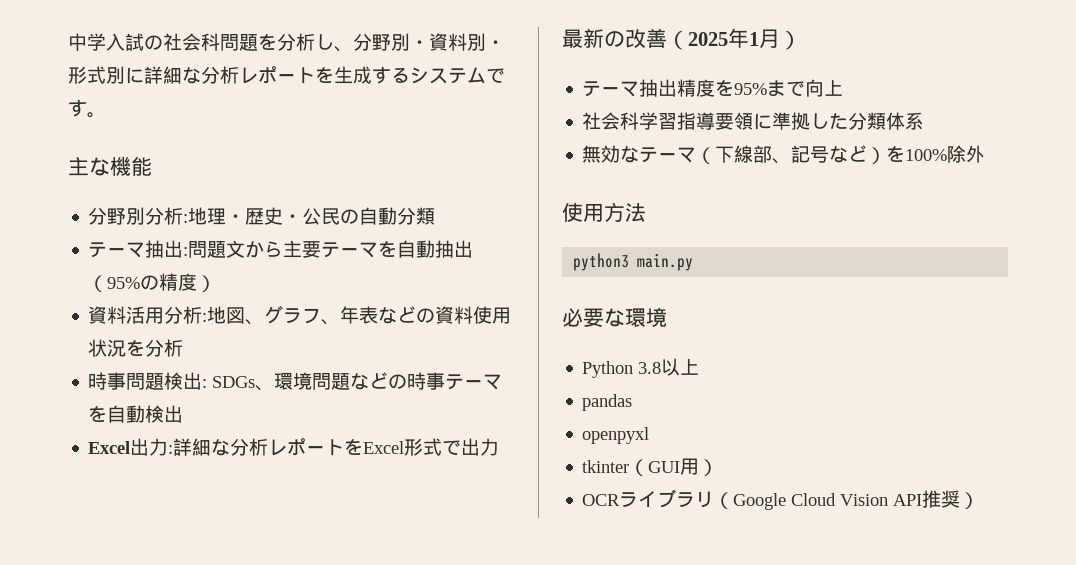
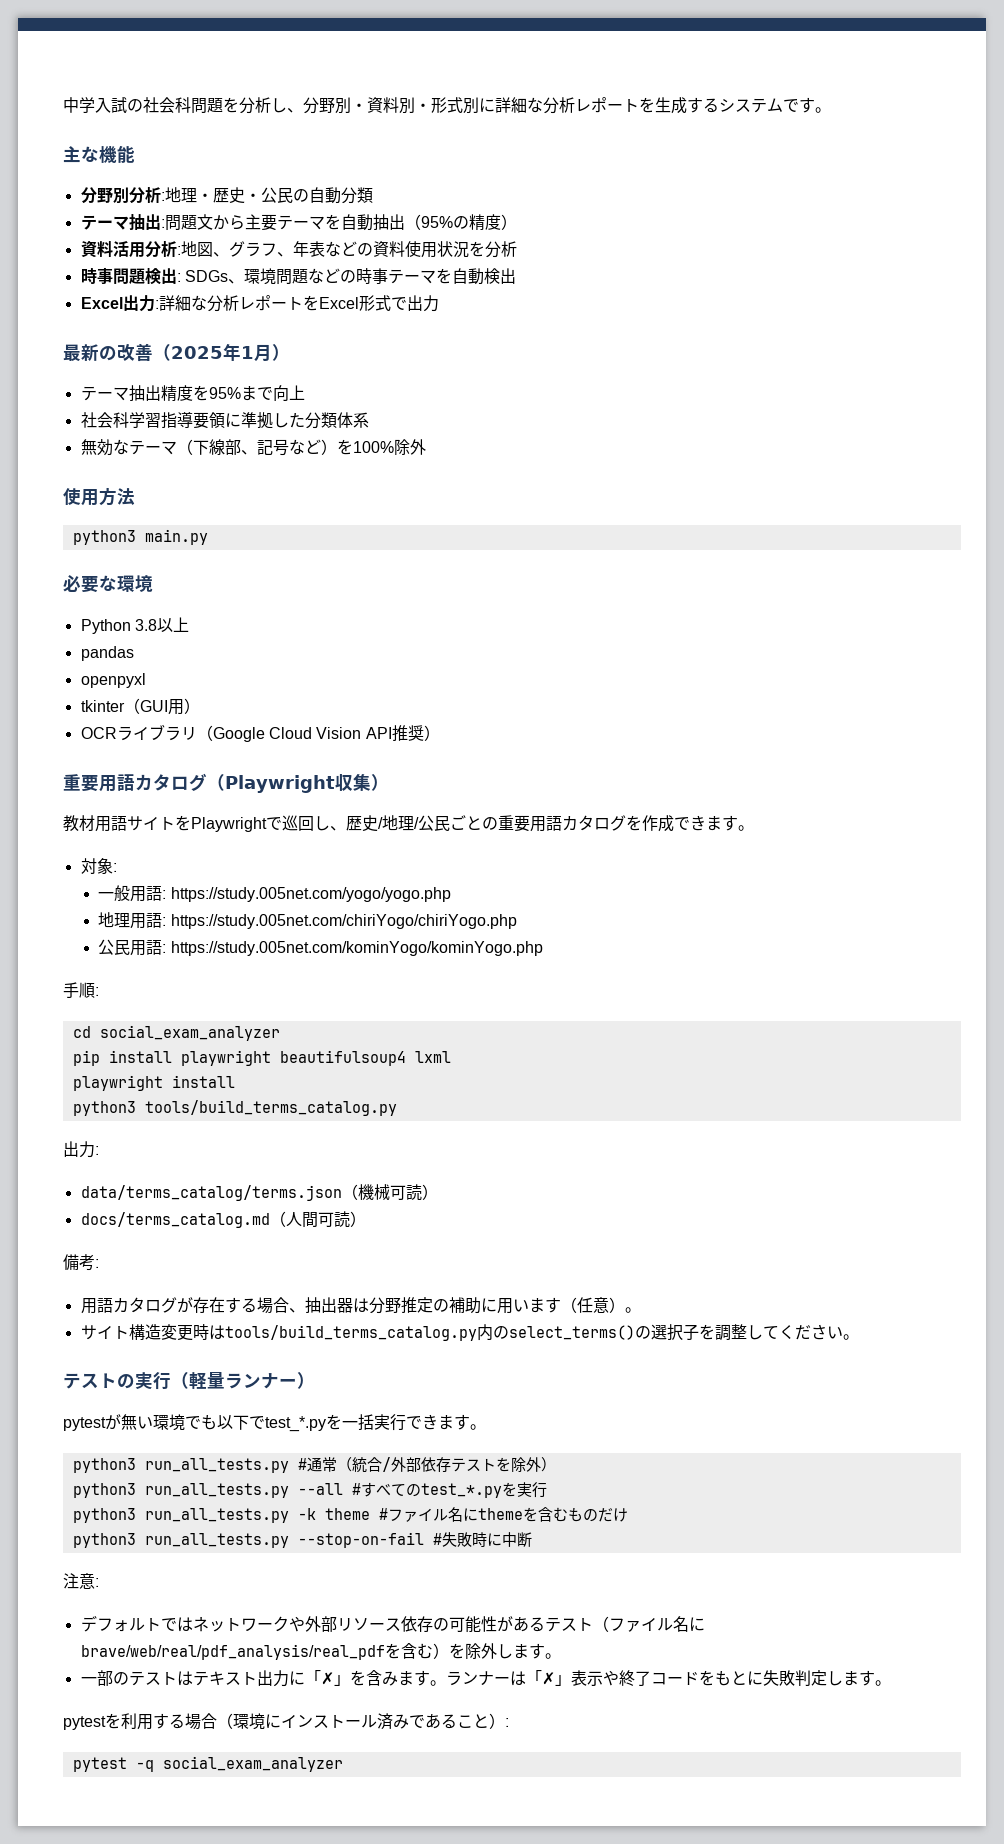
(980, 500) none -> [63,773,389,793] [63,815,754,832] [80,858,117,874] [98,885,451,902] [98,912,517,929] [98,939,543,956] [63,982,99,999] [72,1025,280,1041] [72,1050,451,1066] [72,1075,235,1091] [72,1100,397,1116] [63,1141,99,1158] [80,1184,438,1201] [80,1211,366,1228] [63,1254,99,1271] [80,1297,641,1314] [80,1324,859,1341] [63,1372,315,1390] [63,1414,486,1432] [72,1457,556,1473] [72,1482,547,1498] [72,1507,628,1523] [72,1532,532,1548] [63,1573,99,1589] [80,1615,705,1633] [80,1643,561,1660] [80,1670,891,1687] [63,1713,509,1730] [72,1756,343,1772] // 重要用語カタログ（Playwright収集） // 教材用語サイトをPlaywrightで巡回し、歴史/地理/公民ごとの重要用語カタログを作成できます。 // 対象: // 一般用語: https://study.005net.com/yogo/yogo.php // 地理用語: https://study.005net.com/chiriYogo/chiriYogo.php // 公民用語: https://study.005net.com/kominYogo/kominYogo.php // 手順: // cd social_exam_analyzer // pip install playwright beautifulsoup4 lxml // playwright install // python3 tools/build_terms_catalog.py // 出力: // data/terms_catalog/terms.json（機械可読） // docs/terms_catalog.md（人間可読） // 備考: // 用語カタログが存在する場合、抽出器は分野推定の補助に用います（任意）。 // サイト構造変更時はtools/build_terms_catalog.py内のselect_terms()の選択子を調整してください。 // テストの実行（軽量ランナー） // pytestが無い環境でも以下でtest_*.pyを一括実行できます。 // python3 run_all_tests.py #通常（統合/外部依存テストを除外） // python3 run_all_tests.py --all #すべてのtest_*.pyを実行 // python3 run_all_tests.py -k theme #ファイル名にthemeを含むものだけ // python3 run_all_tests.py --stop-on-fail #失敗時に中断 // 注意: // デフォルトではネットワークや外部リソース依存の可能性があるテスト（ファイル名にbrave/web/real/pdf_analysis/real_pdfを含む）を除外します。 // 一部のテストはテキスト出力に「✗」を含みます。ランナーは「✗」表示や終了コードをもとに失敗判定します。 // pytestを利用する場合（環境にインストール済みであること）: // pytest -q social_exam_analyzer

